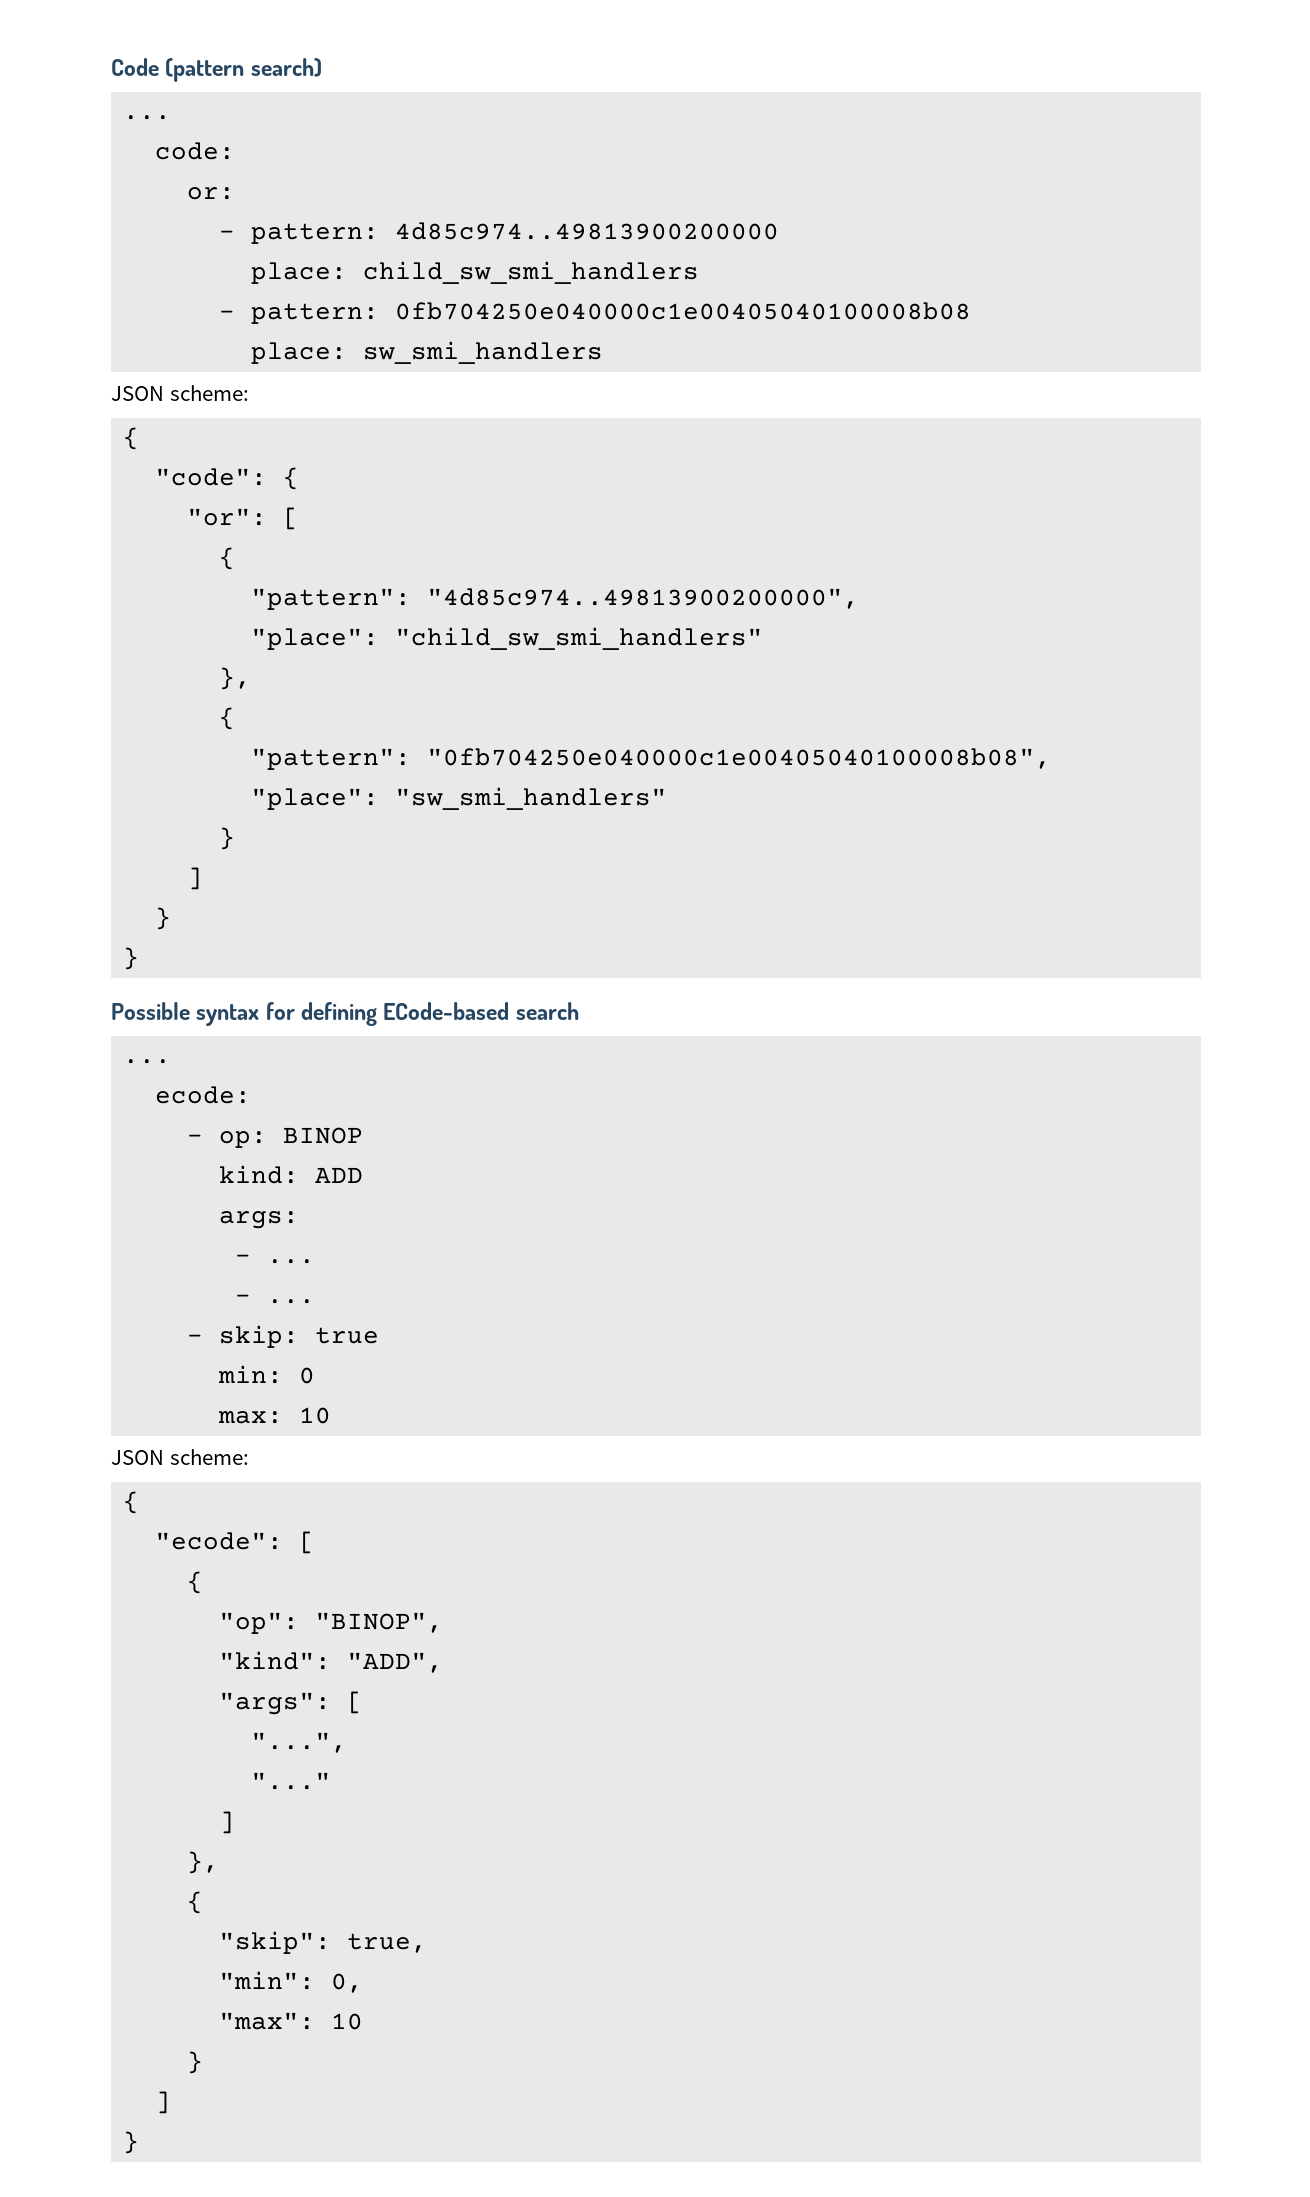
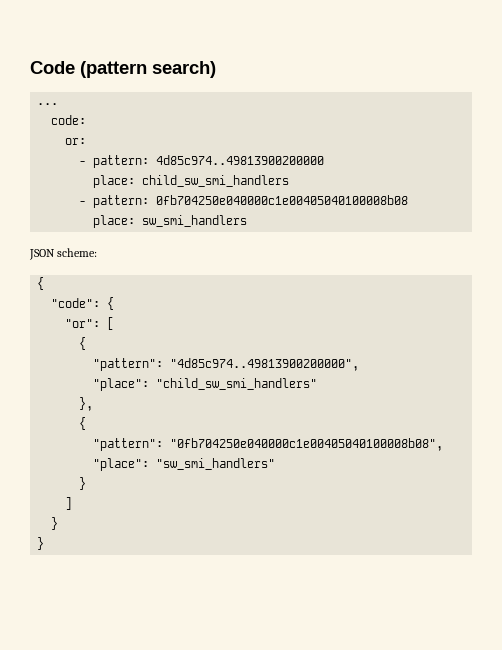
[111,1002,579,1026] [123,1059,172,1064] [155,1086,252,1104] [187,1127,364,1148] [219,1165,364,1184] [219,1211,300,1229] [235,1254,316,1264] [235,1294,316,1304] [187,1325,380,1348] [218,1365,316,1384] [218,1407,332,1424] [111,1449,249,1465] [123,1491,140,1514] [155,1531,316,1554] [187,1571,204,1594] [219,1612,444,1634] [219,1651,444,1673] [219,1691,364,1715] [251,1732,348,1753] [251,1772,332,1790] [219,1811,236,1834] [187,1851,220,1874] [187,1891,204,1914] [219,1931,428,1954] [219,1971,364,1993] [219,2012,364,2030] [187,2051,204,2074] [155,2091,172,2114] [123,2131,140,2154] // Possible syntax for defining ECode-based search // ... // ecode: // - op: BINOP // kind: ADD // args: // - ... // - ... // - skip: true // min: 0 // max: 10 // JSON scheme: // { // "ecode": [ // { // "op": "BINOP", // "kind": "ADD", // "args": [ // "...", // "..." // ] // }, // { // "skip": true, // "min": 0, // "max": 10 // } // ] // } -> (45, 543) none

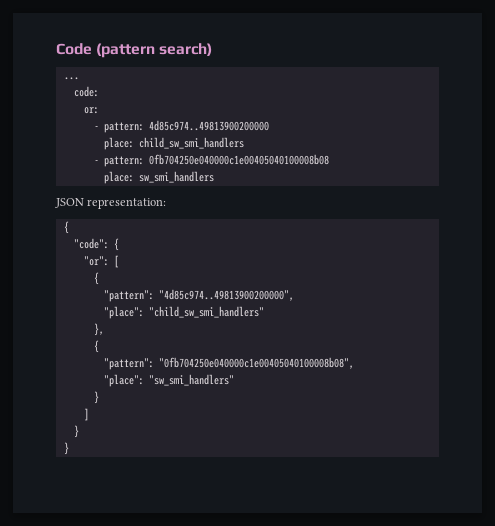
[57,248,98,257] scheme: -> [87,198,167,209] representation:

